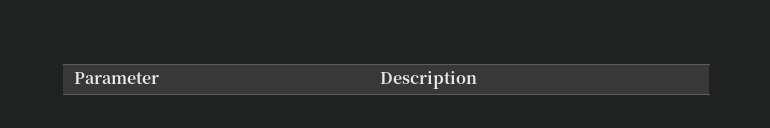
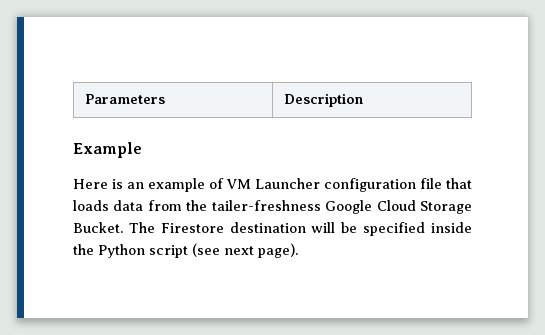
[74,72,160,84] Parameter -> [84,94,165,104] Parameters
(478, 80) none -> [73,142,142,158] [73,178,472,192] [73,200,472,214] [73,222,472,236] [73,243,298,258] // Example // Here is an example of VM Launcher configuration file that loads data from the tailer-freshness Google Cloud Storage Bucket. The Firestore destination will be specified inside the Python script (see next page).

